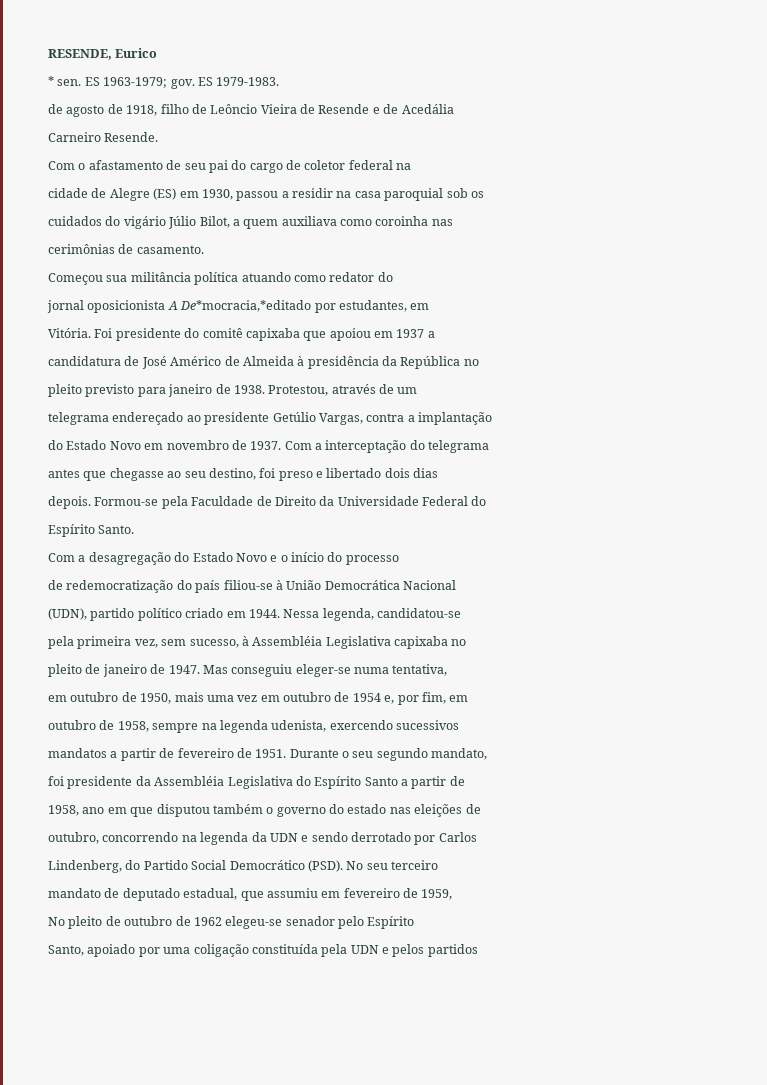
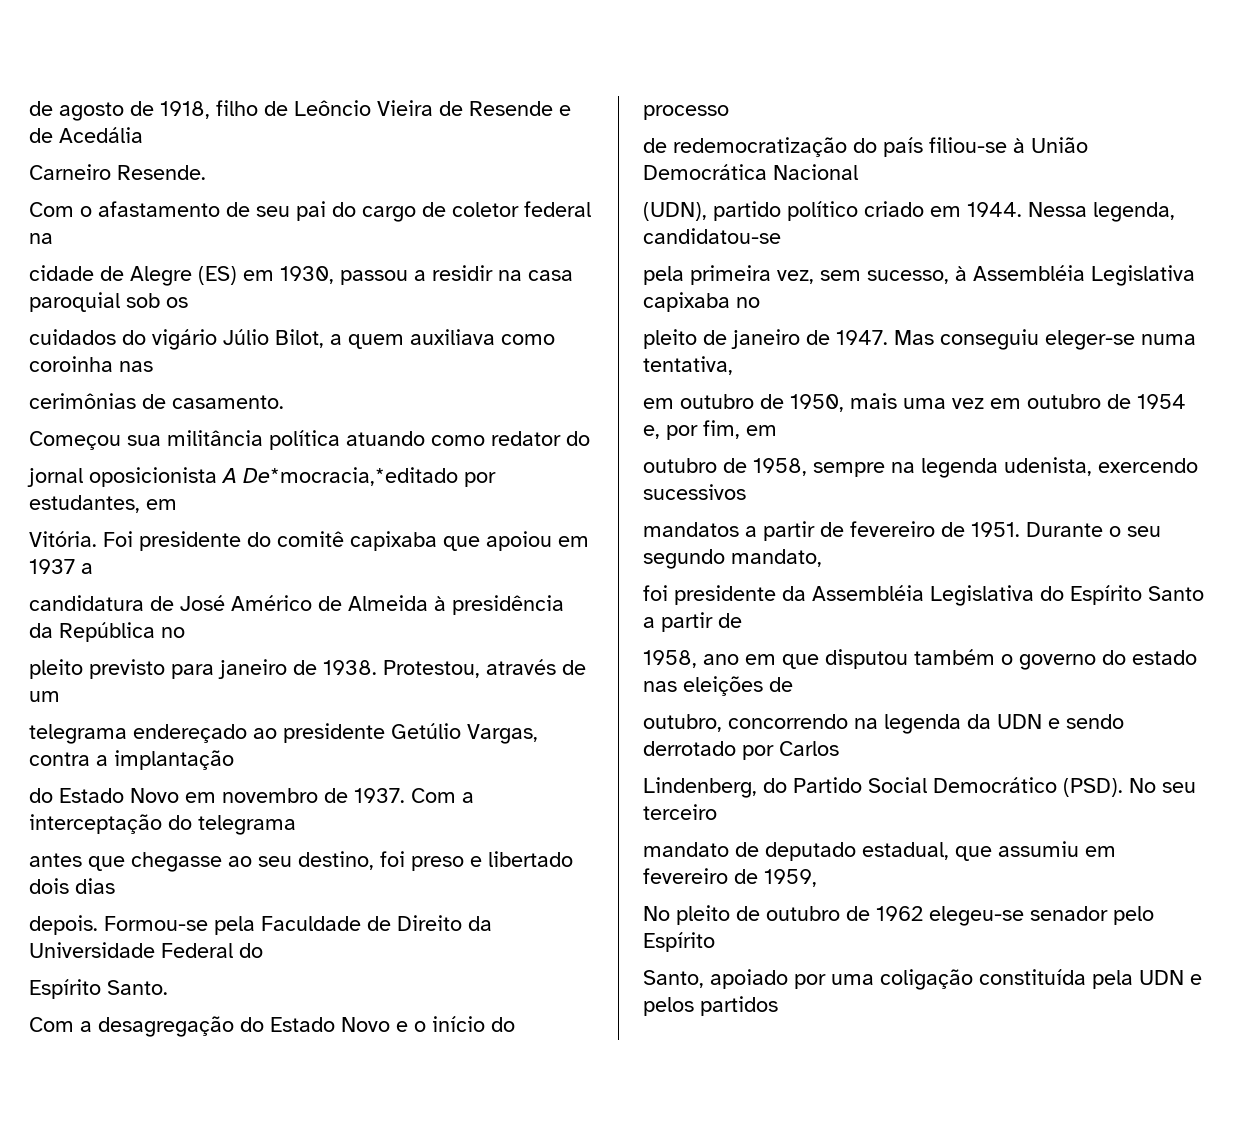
[48,48,158,60] [48,76,280,89] RESENDE, Eurico // * sen. ES 1963-1979; gov. ES 1979-1983. // -> (29, 108) none

